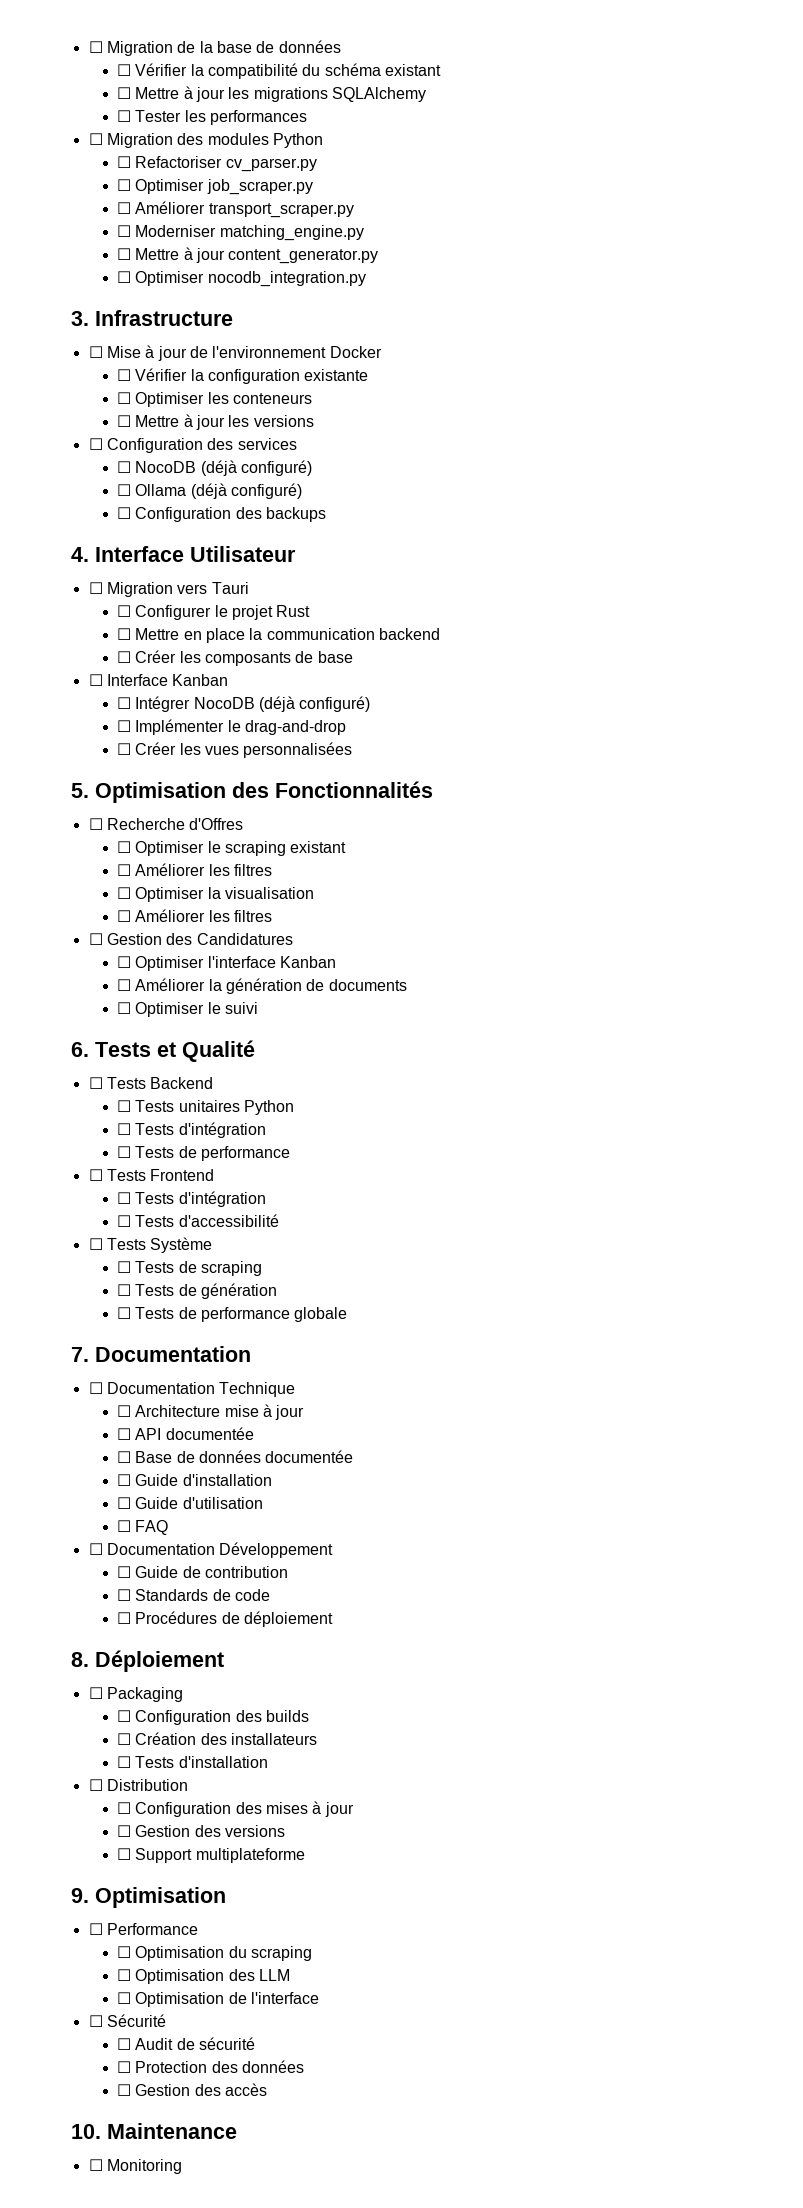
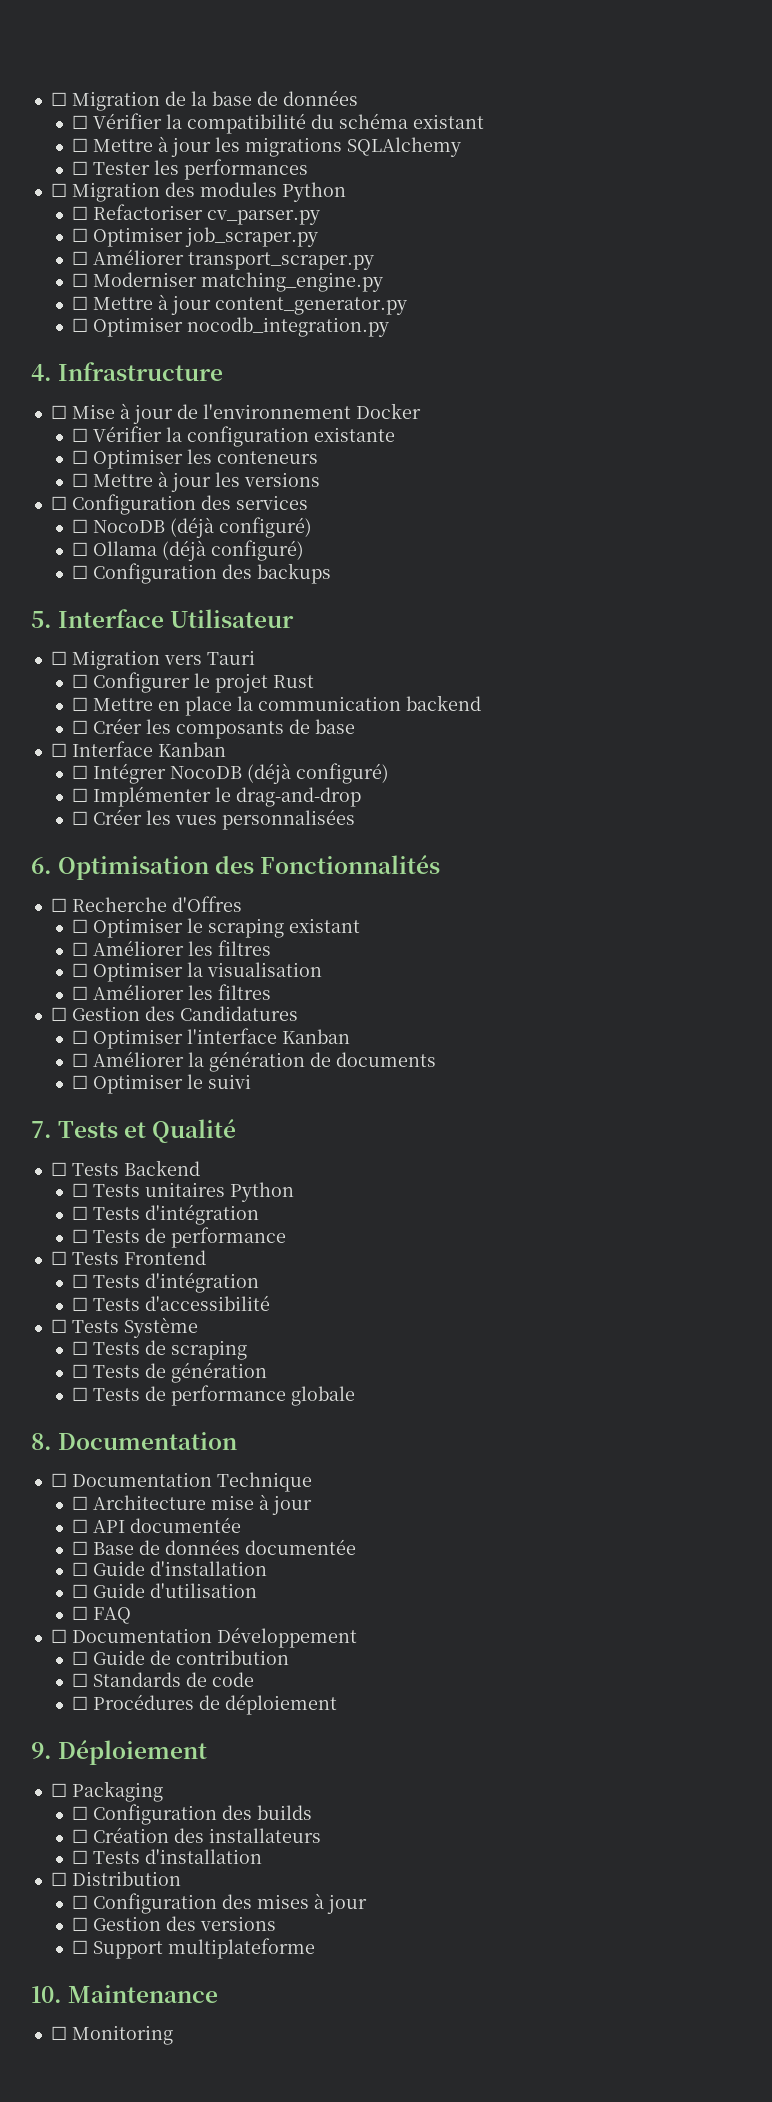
[71,311,89,326] 3. -> [31,364,52,381] 4.
[71,547,89,562] 4. -> [31,611,52,628] 5.
[71,783,89,798] 5. -> [31,857,52,874] 6.
[71,1042,89,1057] 6. -> [31,1121,52,1138] 7.
[71,1347,89,1362] 7. -> [31,1433,52,1450] 8.
[71,1652,89,1667] 8. -> [31,1742,52,1759] 9.
[71,1887,226,1908] [88,1923,198,1935] [117,1946,313,1961] [117,1969,291,1984] [117,1992,320,2007] [88,2014,166,2027] [117,2037,256,2050] [117,2060,305,2073] [117,2083,268,2096] // 9. Optimisation // ☐ Performance // ☐ Optimisation du scraping // ☐ Optimisation des LLM // ☐ Optimisation de l'interface // ☐ Sécurité // ☐ Audit de sécurité // ☐ Protection des données // ☐ Gestion des accès -> (316, 1948) none

